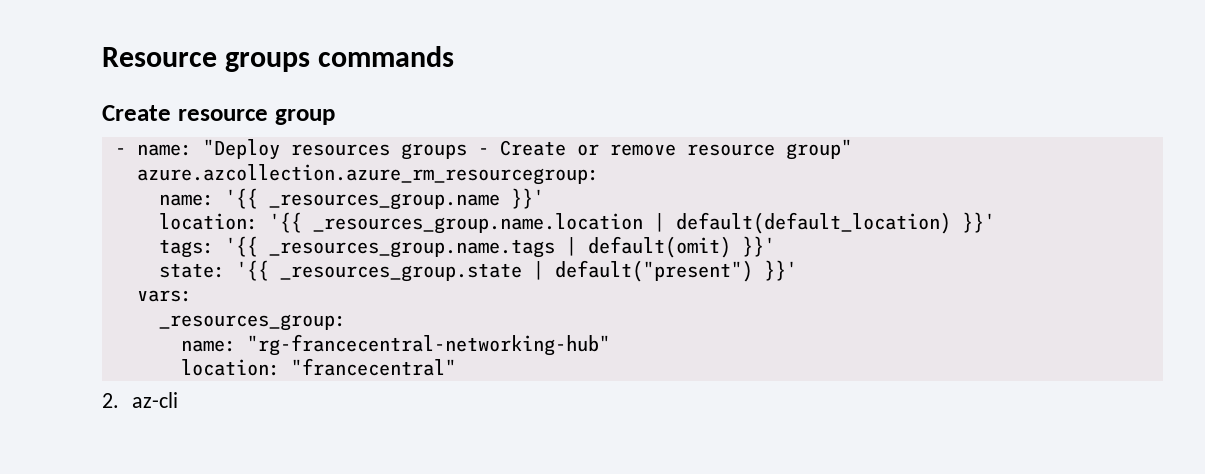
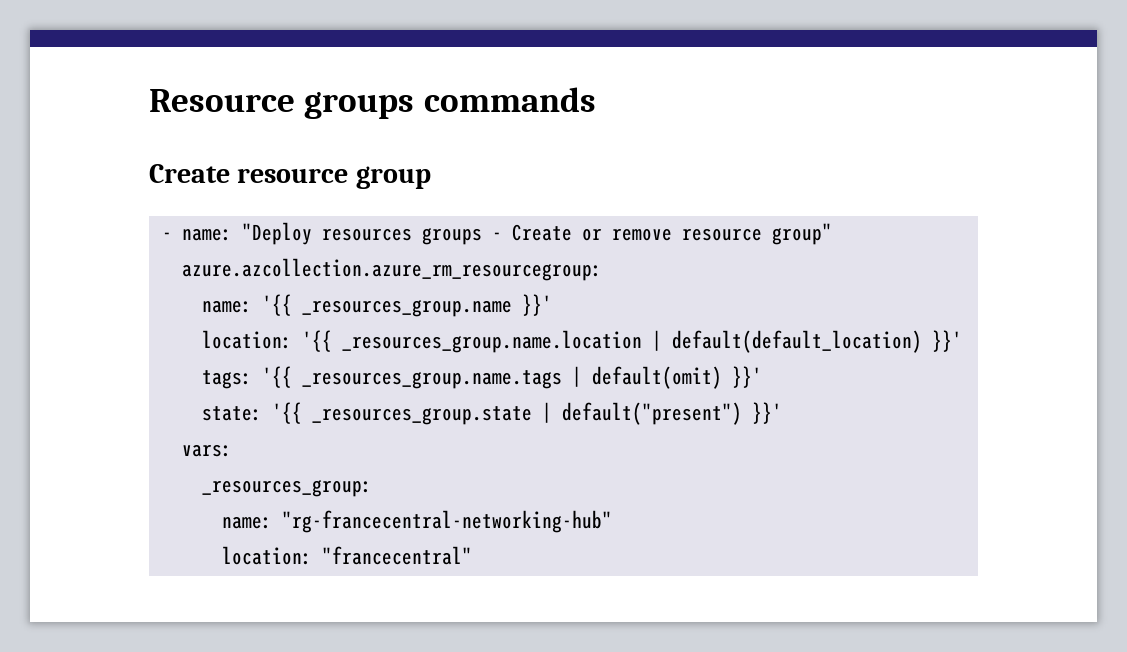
[102,392,179,408] // 2. az-cli -> (473, 555) none

